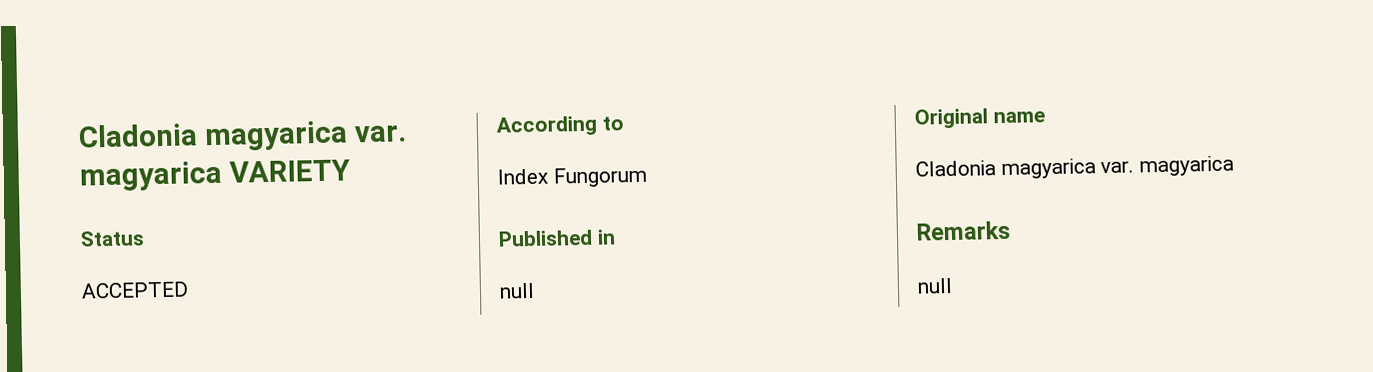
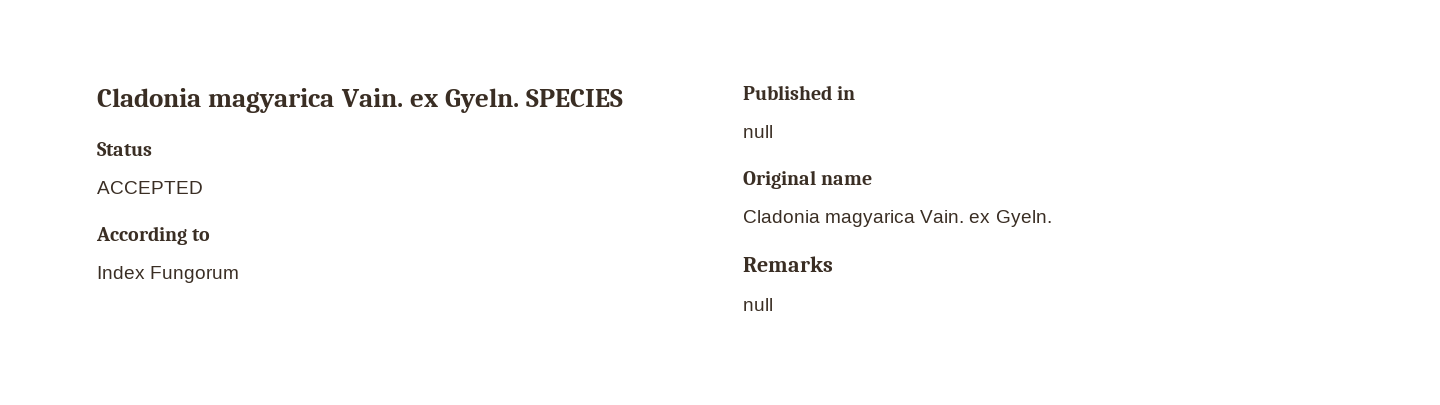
[78,120,407,152] [79,159,351,192] Cladonia magyarica var. magyarica VARIETY -> [97,88,624,113] Cladonia magyarica Vain. ex Gyeln. SPECIES
[1100,155,1235,177] var. magyarica -> [920,210,1052,227] Vain. ex Gyeln.

